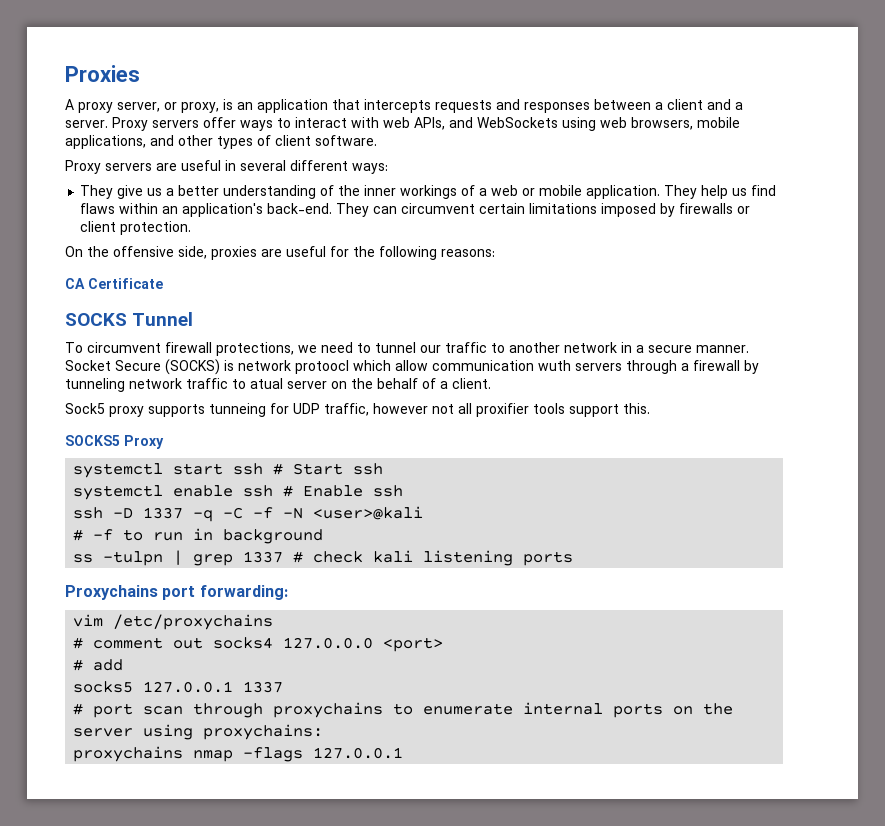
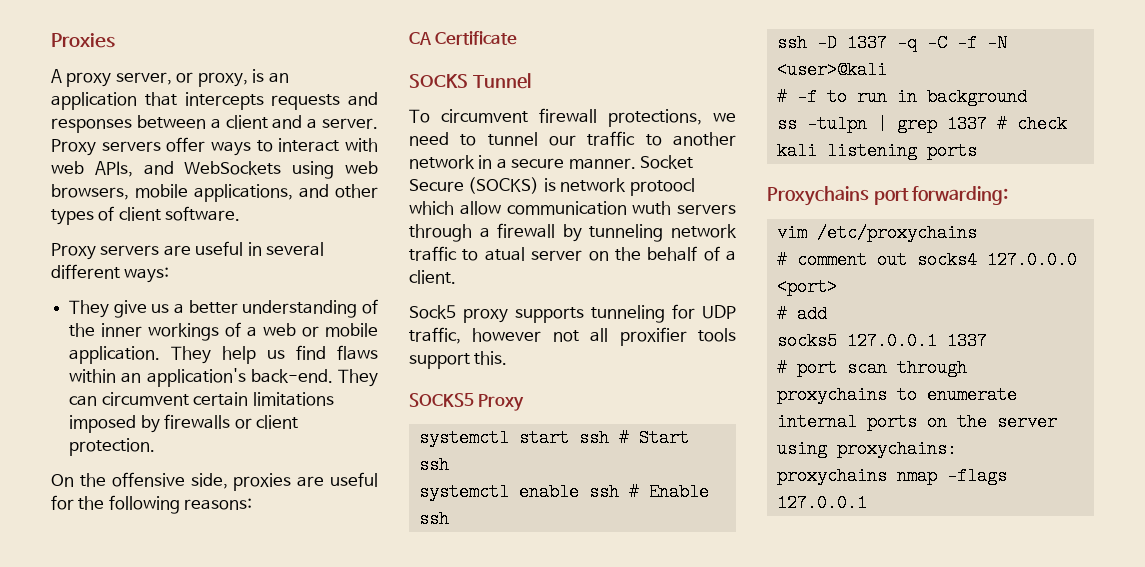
[209,403,266,417] tunneing -> [591,305,665,323] tunneling

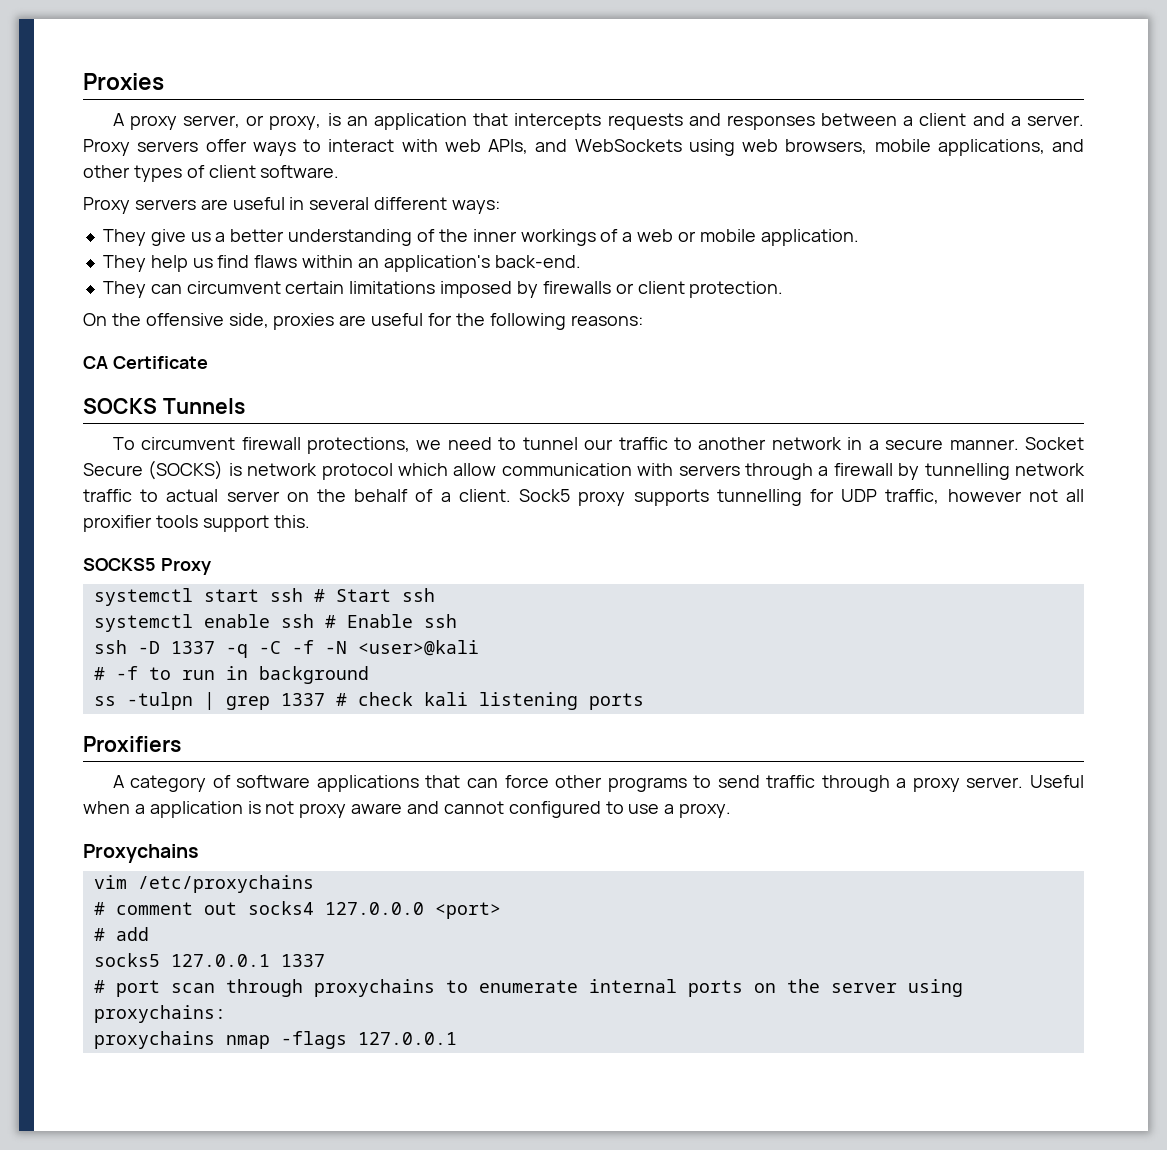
(161, 355) none -> (859, 237) //
(333, 376) none -> (581, 261) //
[472,73,531,89] Tunnel -> [162,398,245,414] Tunnels
[629,178,695,196] protoocl -> [321,463,393,480] protocol
[632,201,672,215] wuth -> [637,463,674,476] with
[589,224,664,242] tunneling -> [924,463,1010,480] tunnelling
[484,247,525,261] atual -> [166,489,219,502] actual
(456, 277) // -> (511, 495) none
[591,305,665,323] tunneling -> [716,489,802,506] tunnelling
(977, 151) none -> [83,736,181,752] [112,775,1084,792] [83,801,732,818] // Proxifiers // A category of software applications that can force other programs to send traffic through a proxy server. Useful when a application is not proxy aware and cannot configured to use a proxy.
[873,186,1009,205] port forwarding: -> (199, 853) none

